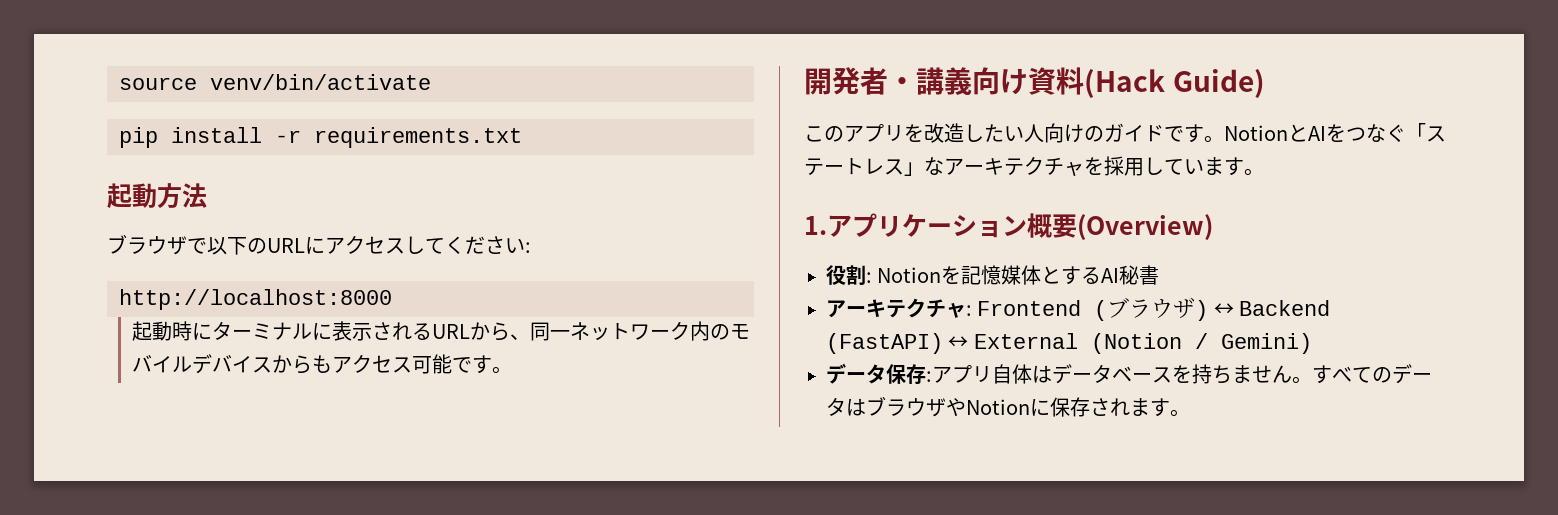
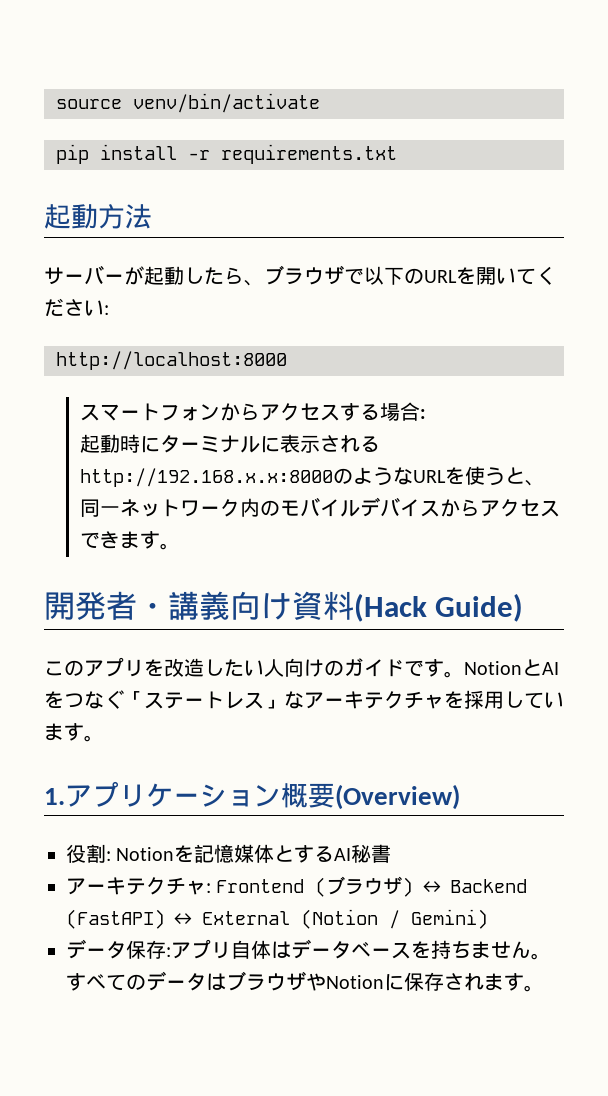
(207, 195) none -> [44,265,264,286] サーバーが起動したら、
[305,235,425,254] にアクセスし -> [456,267,516,285] を開い
(392, 299) none -> [79,402,426,421] // スマートフォンからアクセスする場合:
[431,322,510,341] URLから -> [79,466,525,487] http://192.168.x.x:8000のようなURLを使うと
[311,354,472,374] もアクセス可能で -> [479,499,560,517] [79,531,140,549] アクセスできま

